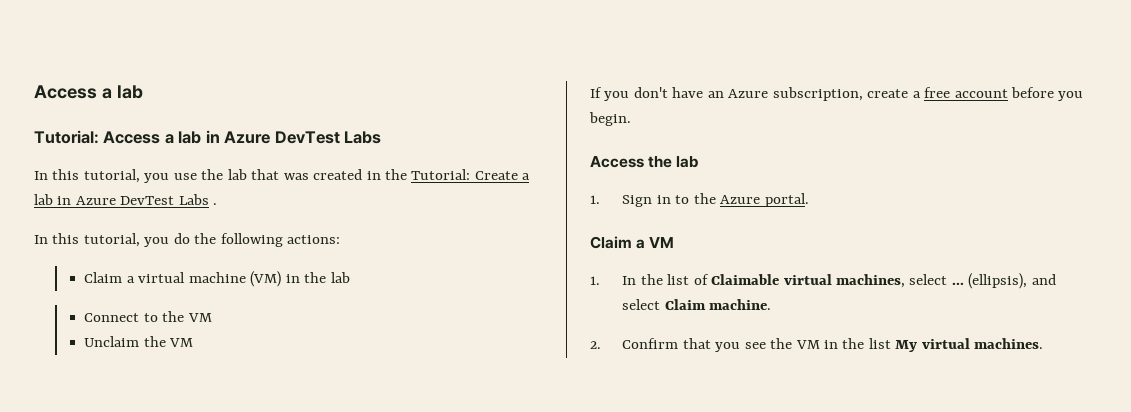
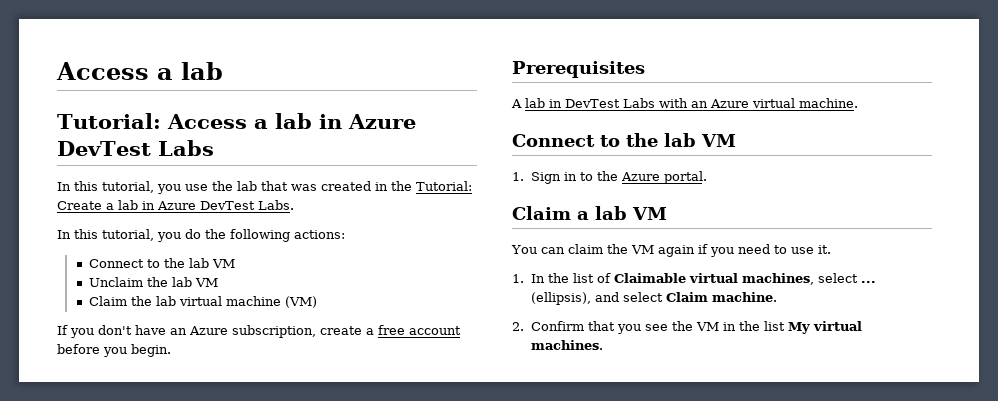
[178,194,218,205] Labs . -> [257,200,294,210] Labs.
[84,271,350,287] [84,311,185,322] // Claim a virtual machine (VM) in the lab // Connect to the -> [88,258,209,268] // Connect to the lab
[169,338,194,347] VM -> [171,277,218,287] [88,296,317,308] lab VM // Claim the lab virtual machine (VM)
[590,156,699,168] Access the lab -> [512,61,645,78] [511,98,858,108] [512,133,736,147] Prerequisites // A lab in DevTest Labs with an Azure virtual machine. // Connect to the lab VM
[649,237,675,248] VM -> [595,206,667,220] [511,244,831,257] lab VM // You can claim the VM again if you need to use it.

